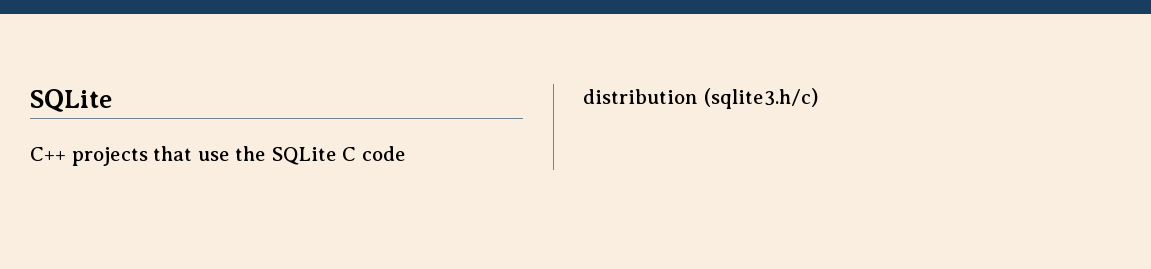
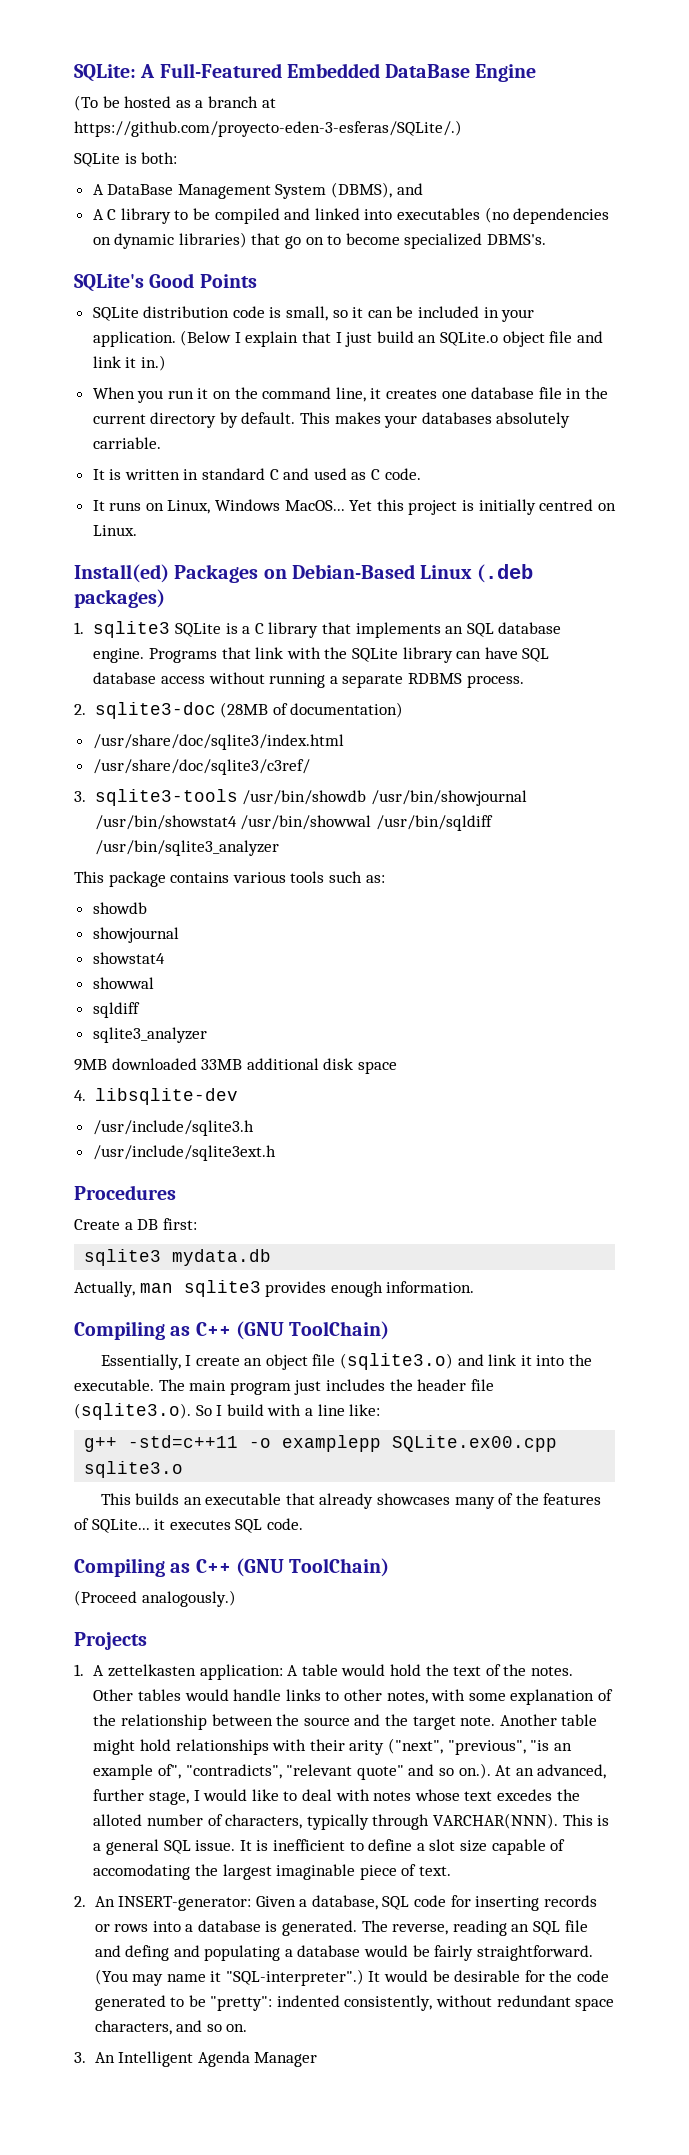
[30,89,112,112] [30,146,406,166] [583,88,818,109] SQLite // C++ projects that use the SQLite C code distribution (sqlite3.h/c) -> [74,63,537,82] [74,95,276,111] [74,120,462,137] [74,152,178,167] [92,182,423,199] [92,207,610,224] [92,232,547,249] [74,273,257,292] [92,306,535,322] [92,330,603,347] [92,355,166,371] [92,387,608,403] [92,412,571,428] [92,437,161,449] [92,468,421,480] [92,499,616,515] [92,525,137,536] [74,564,534,583] [74,589,165,608] [74,621,562,638] [93,647,550,663] [93,672,524,688] [74,702,404,719] [92,734,344,750] [92,759,310,775] [74,789,527,806] [94,815,493,831] [94,840,279,856] [74,871,385,887] [92,902,147,914] [92,927,179,943] [92,952,165,964] [92,977,154,989] [92,1002,140,1018] [92,1027,207,1043] [74,1058,397,1074] [74,1088,238,1105] [92,1120,254,1136] [92,1145,276,1161] [74,1185,176,1200] [74,1218,197,1230] [84,1249,272,1266] [74,1280,475,1297] [74,1321,390,1340] [100,1353,593,1370] [74,1379,494,1395] [74,1403,381,1420] [84,1435,558,1452] [84,1461,184,1478] [100,1493,602,1509] [74,1518,303,1533] [74,1558,390,1577] [74,1590,236,1607] [74,1632,147,1650] [74,1664,573,1680] [93,1689,613,1705] [93,1714,598,1730] [93,1738,572,1755] [93,1763,607,1780] [93,1789,580,1805] [93,1813,610,1830] [93,1839,566,1855] [93,1864,451,1880] [74,1895,597,1911] [94,1920,588,1936] [94,1945,593,1961] [94,1969,609,1986] [94,1995,615,2011] [94,2020,248,2035] [74,2051,318,2067] SQLite: A Full-Featured Embedded DataBase Engine // (To be hosted as a branch at https://github.com/proyecto-eden-3-esferas/SQLite/.) // SQLite is both: // A DataBase Management System (DBMS), and // A C library to be compiled and linked into executables (no dependencies on dynamic libraries) that go on to become specialized DBMS's. // SQLite's Good Points // SQLite distribution code is small, so it can be included in your application. (Below I explain that I just build an SQLite.o object file and link it in.) // When you run it on the command line, it creates one database file in the current directory by default. This makes your databases absolutely carriable. // It is written in standard C and used as C code. // It runs on Linux, Windows MacOS... Yet this project is initially centred on Linux. // Install(ed) Packages on Debian-Based Linux (.deb packages) // 1. sqlite3 SQLite is a C library that implements an SQL database engine. Programs that link with the SQLite library can have SQL database access without running a separate RDBMS process. // 2. sqlite3-doc (28MB of documentation) // /usr/share/doc/sqlite3/index.html // /usr/share/doc/sqlite3/c3ref/ // 3. sqlite3-tools /usr/bin/showdb /usr/bin/showjournal /usr/bin/showstat4 /usr/bin/showwal /usr/bin/sqldiff /usr/bin/sqlite3_analyzer // This package contains various tools such as: // showdb // showjournal // showstat4 // showwal // sqldiff // sqlite3_analyzer // 9MB downloaded 33MB additional disk space // 4. libsqlite-dev // /usr/include/sqlite3.h // /usr/include/sqlite3ext.h // Procedures // Create a DB first: // sqlite3 mydata.db // Actually, man sqlite3 provides enough information. // Compiling as C++ (GNU ToolChain) // Essentially, I create an object file (sqlite3.o) and link it into the executable. The main program just includes the header file (sqlite3.o). So I build with a line like: // g++ -std=c++11 -o examplepp SQLite.ex00.cpp sqlite3.o // This builds an executable that already showcases many of the features of SQLite... it executes SQL code. // Compiling as C++ (GNU ToolChain) // (Proceed analogously.) // Projects // 1. A zettelkasten application: A table would hold the text of the notes. Other tables would handle links to other notes, with some explanation of the relationship between the source and the target note. Another table might hold relationships with their arity ("next", "previous", "is an example of", "contradicts", "relevant quote" and so on.). At an advanced, further stage, I would like to deal with notes whose text excedes the alloted number of characters, typically through VARCHAR(NNN). This is a general SQL issue. It is inefficient to define a slot size capable of accomodating the largest imaginable piece of text. // 2. An INSERT-generator: Given a database, SQL code for inserting records or rows into a database is generated. The reverse, reading an SQL file and defing and populating a database would be fairly straightforward. (You may name it "SQL-interpreter".) It would be desirable for the code generated to be "pretty": indented consistently, without redundant space characters, and so on. // 3. An Intelligent Agenda Manager

